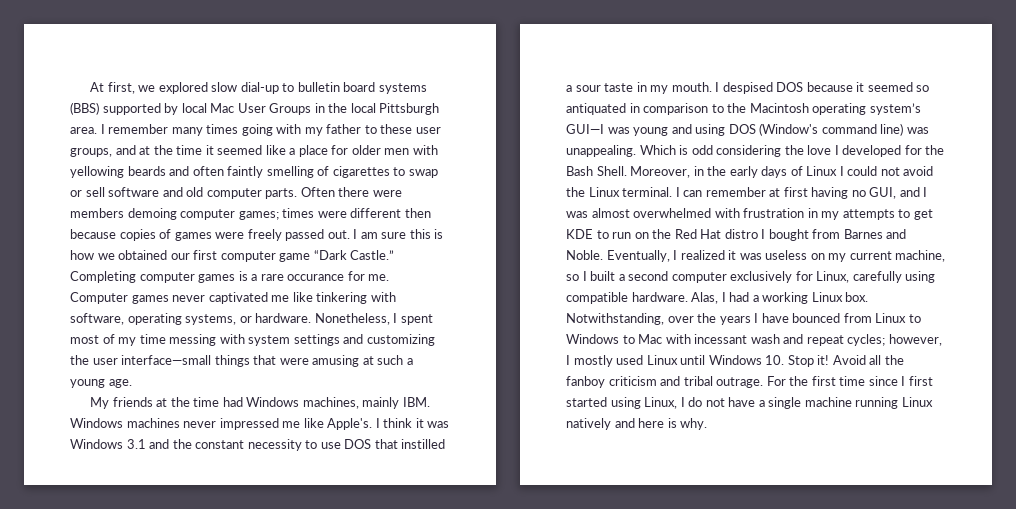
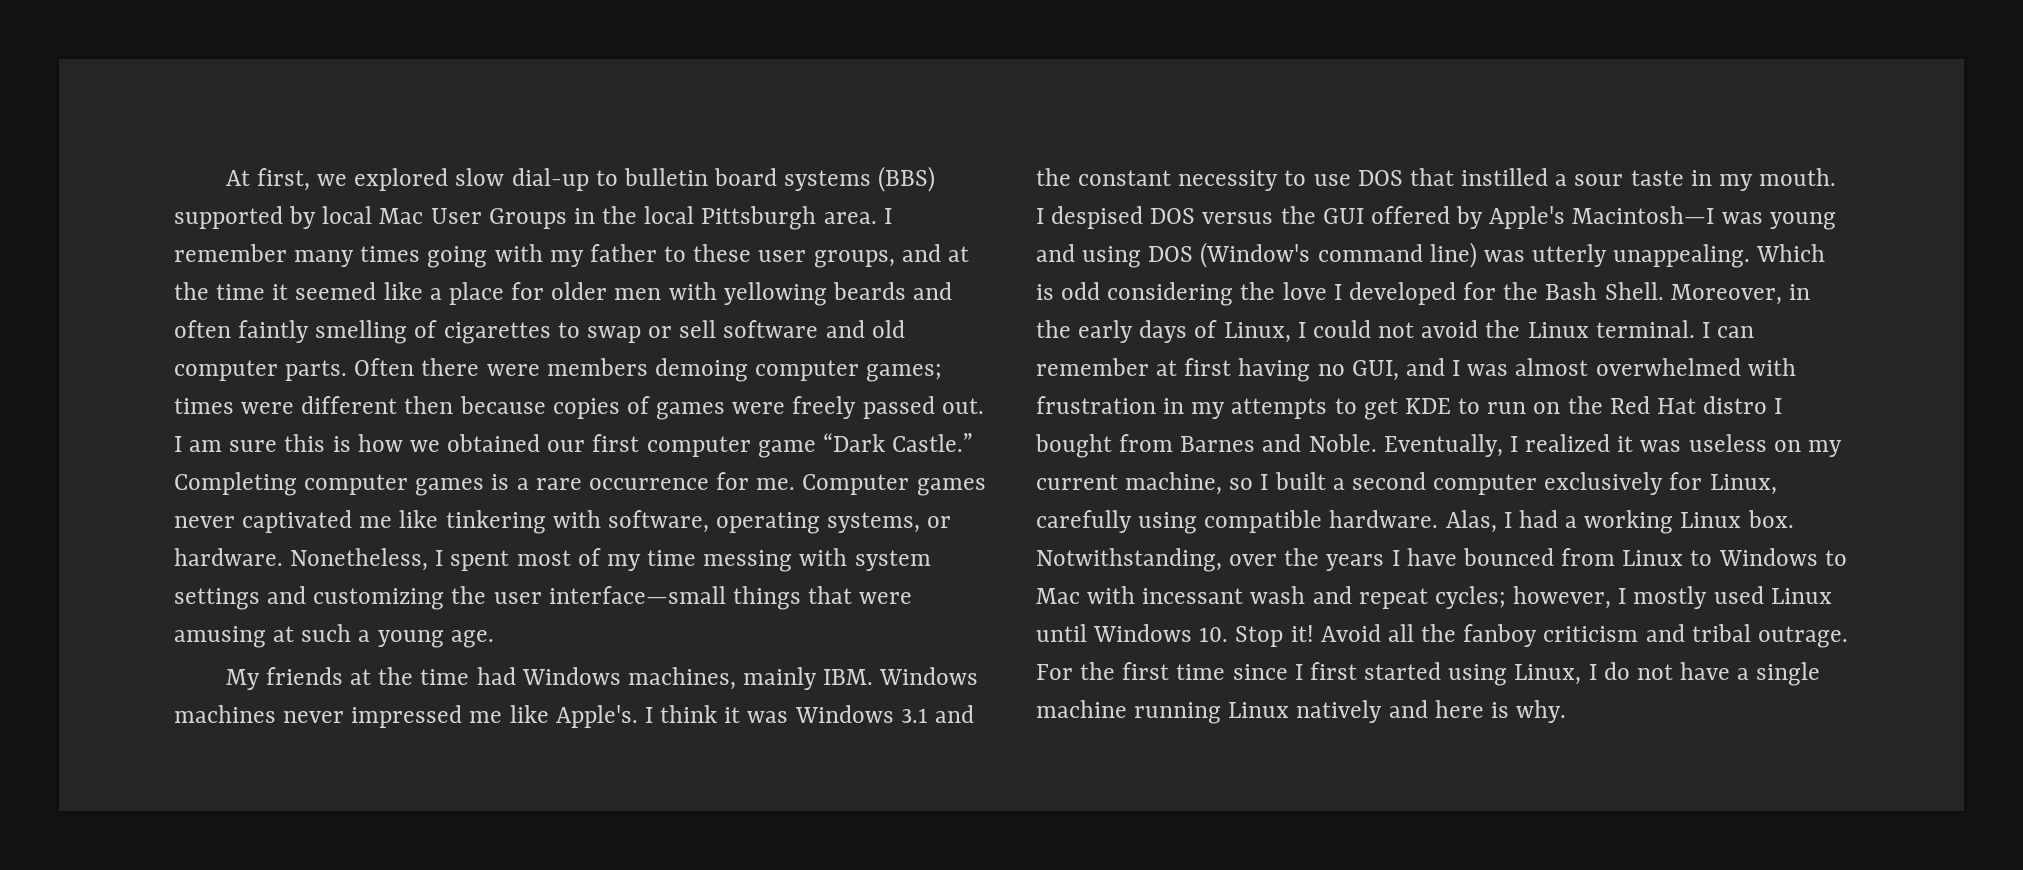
[287,274,345,281] occurance -> [588,478,709,490] occurrence
[806,82,930,92] [566,103,921,115] [566,124,604,134] because it seemed so antiquated in comparison to the Macintosh operating system’s GUI—I -> [1202,206,1715,229] versus the GUI offered by Apple's Macintosh—I
(929, 130) none -> [1532,244,1608,267] utterly
[806,166,838,176] Linux -> [1223,322,1291,343] Linux,

